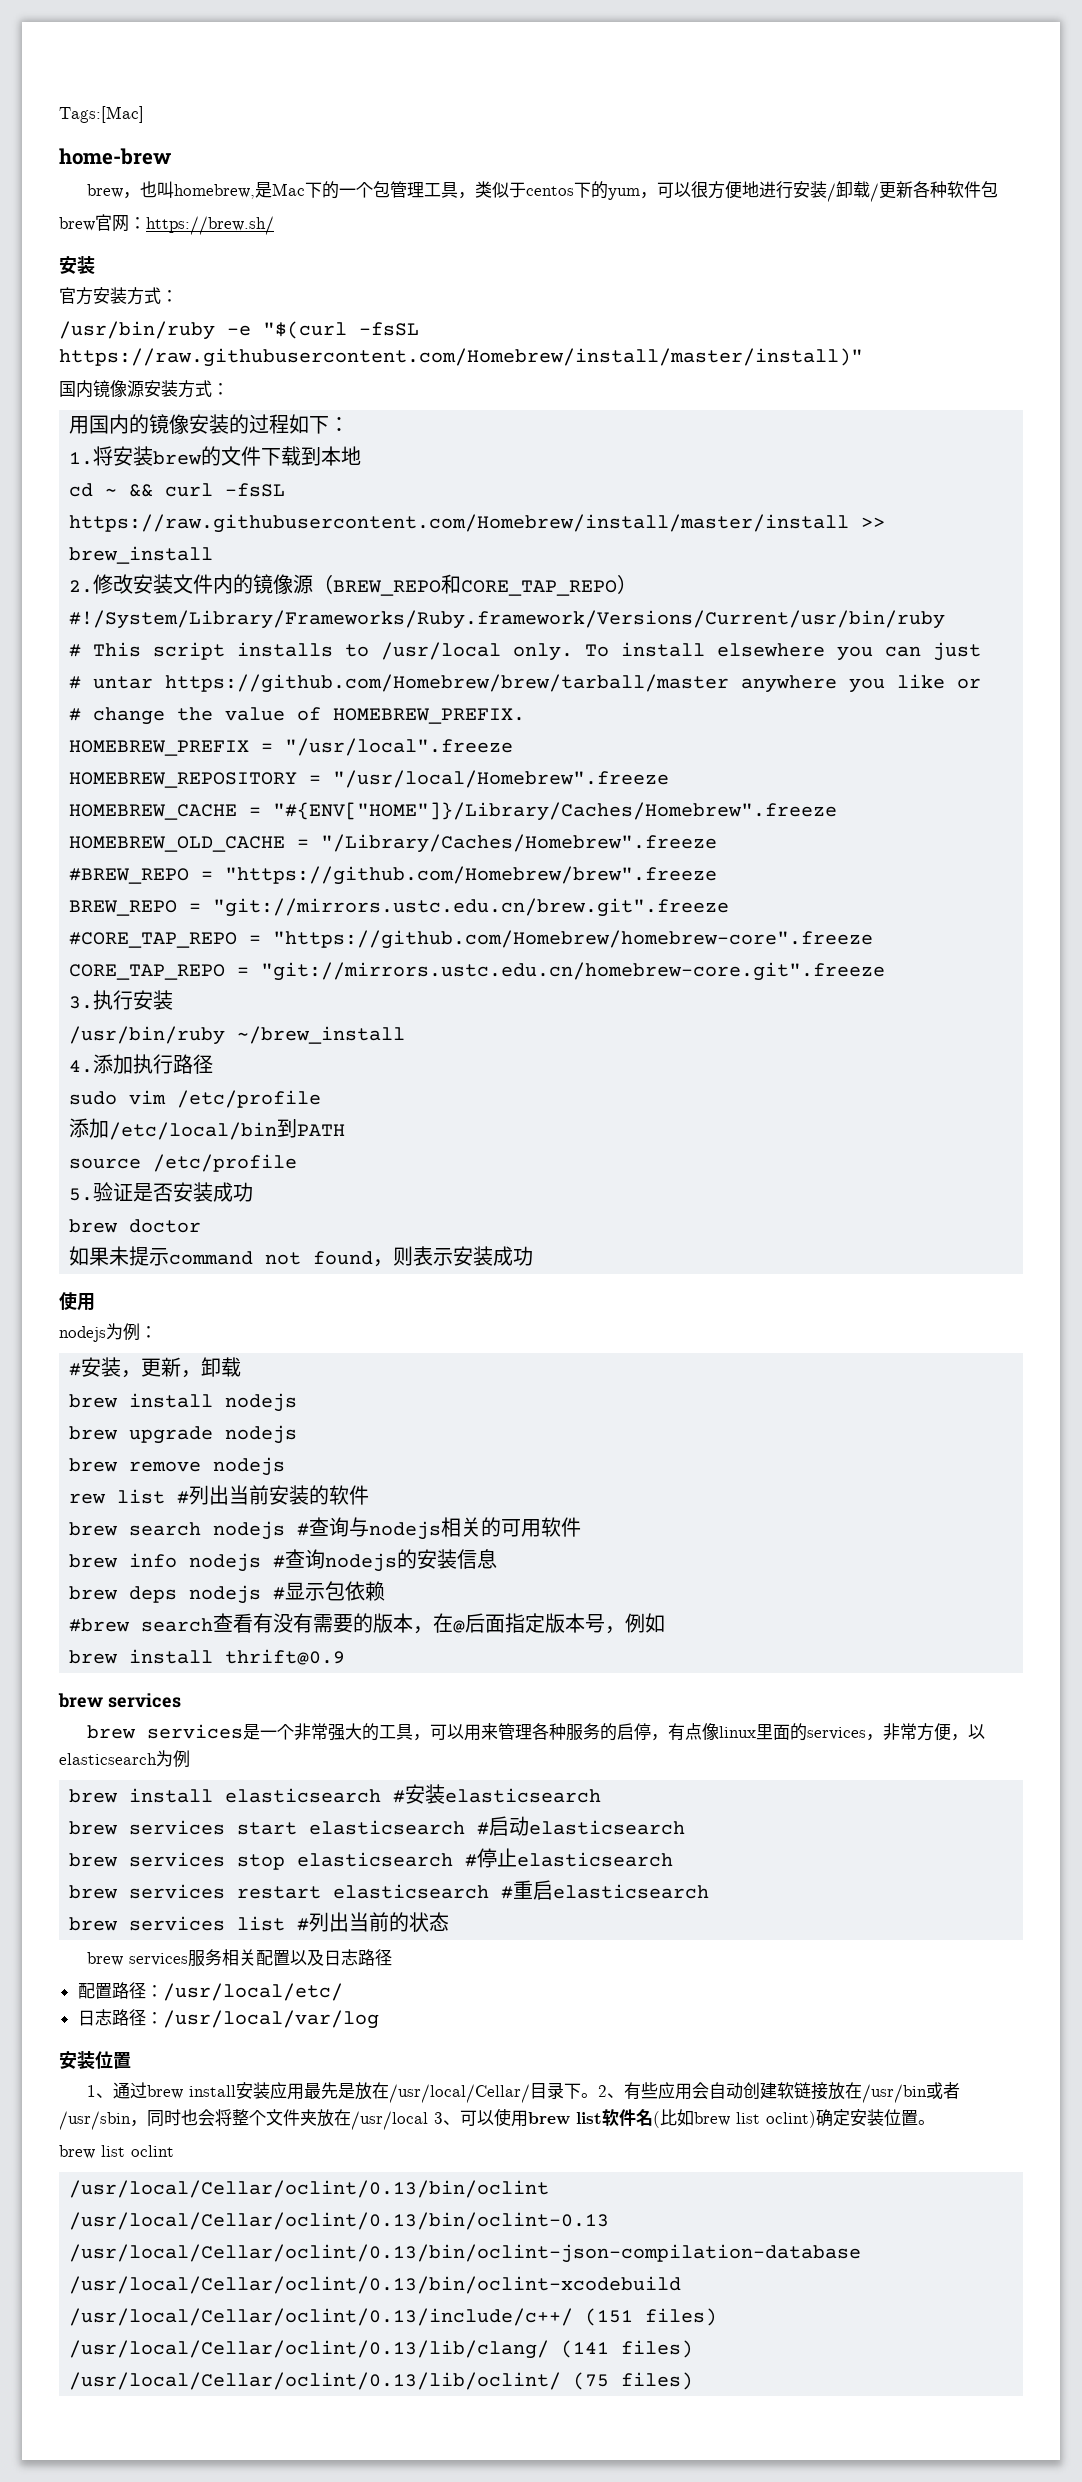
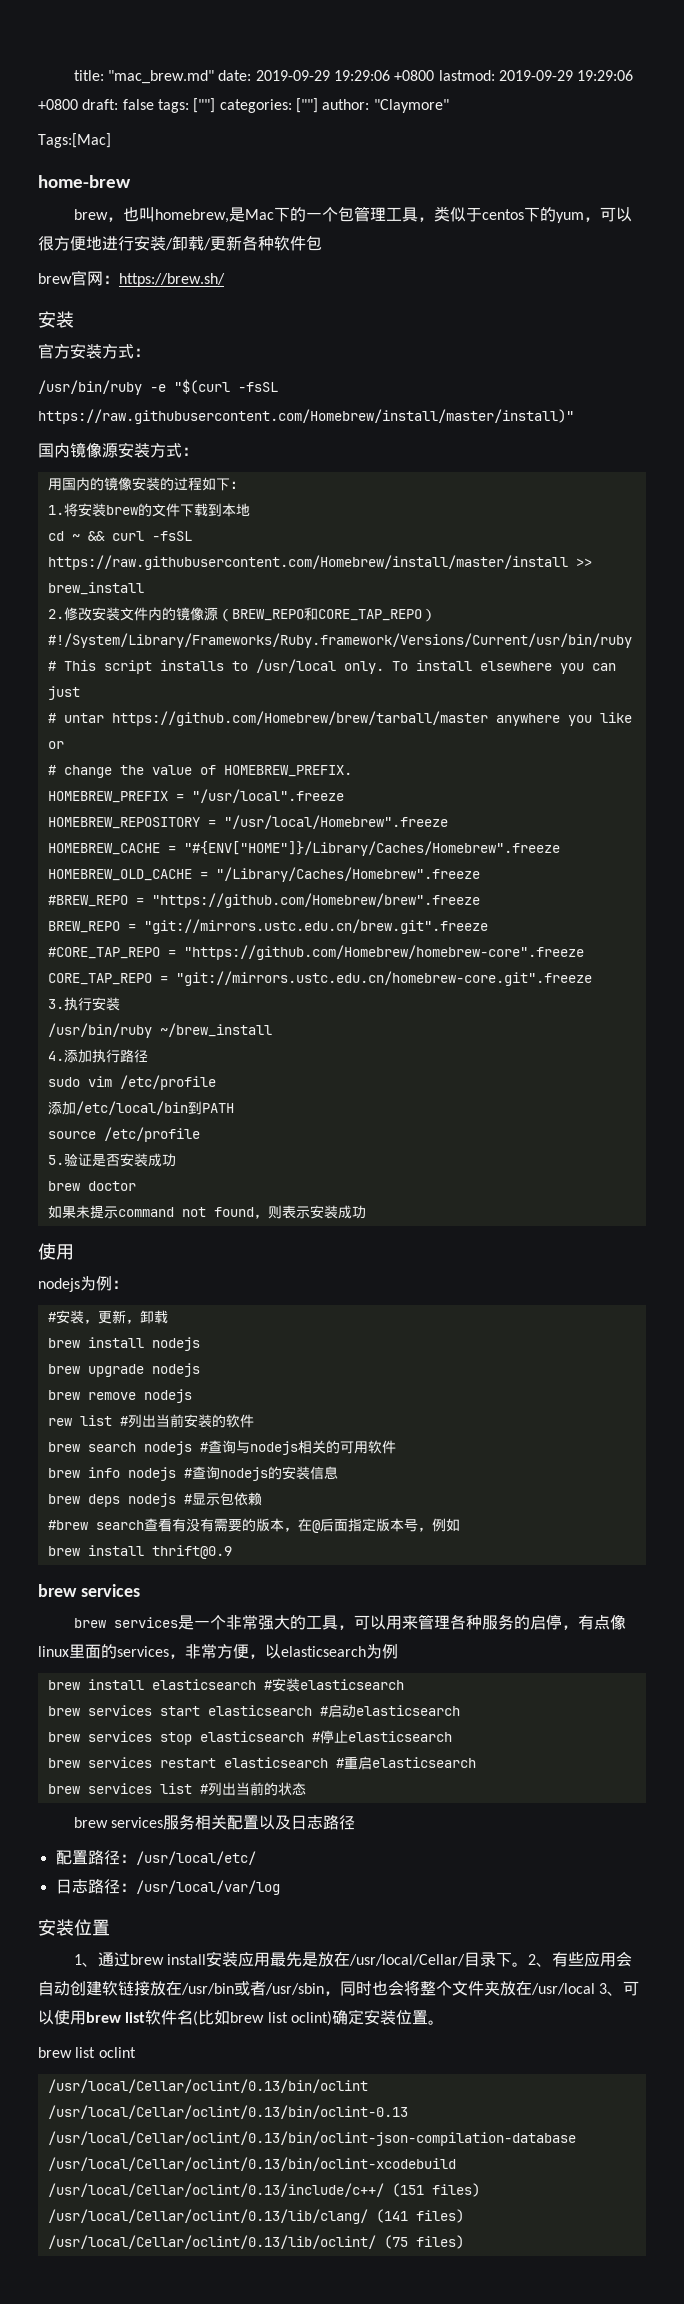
(59, 114) none -> [73,70,634,84] [38,98,449,113] title: "mac_brew.md" date: 2019-09-29 19:29:06 +0800 lastmod: 2019-09-29 19:29:06 +0800 draft: false tags: [""] categories: [""] author: "Claymore" //

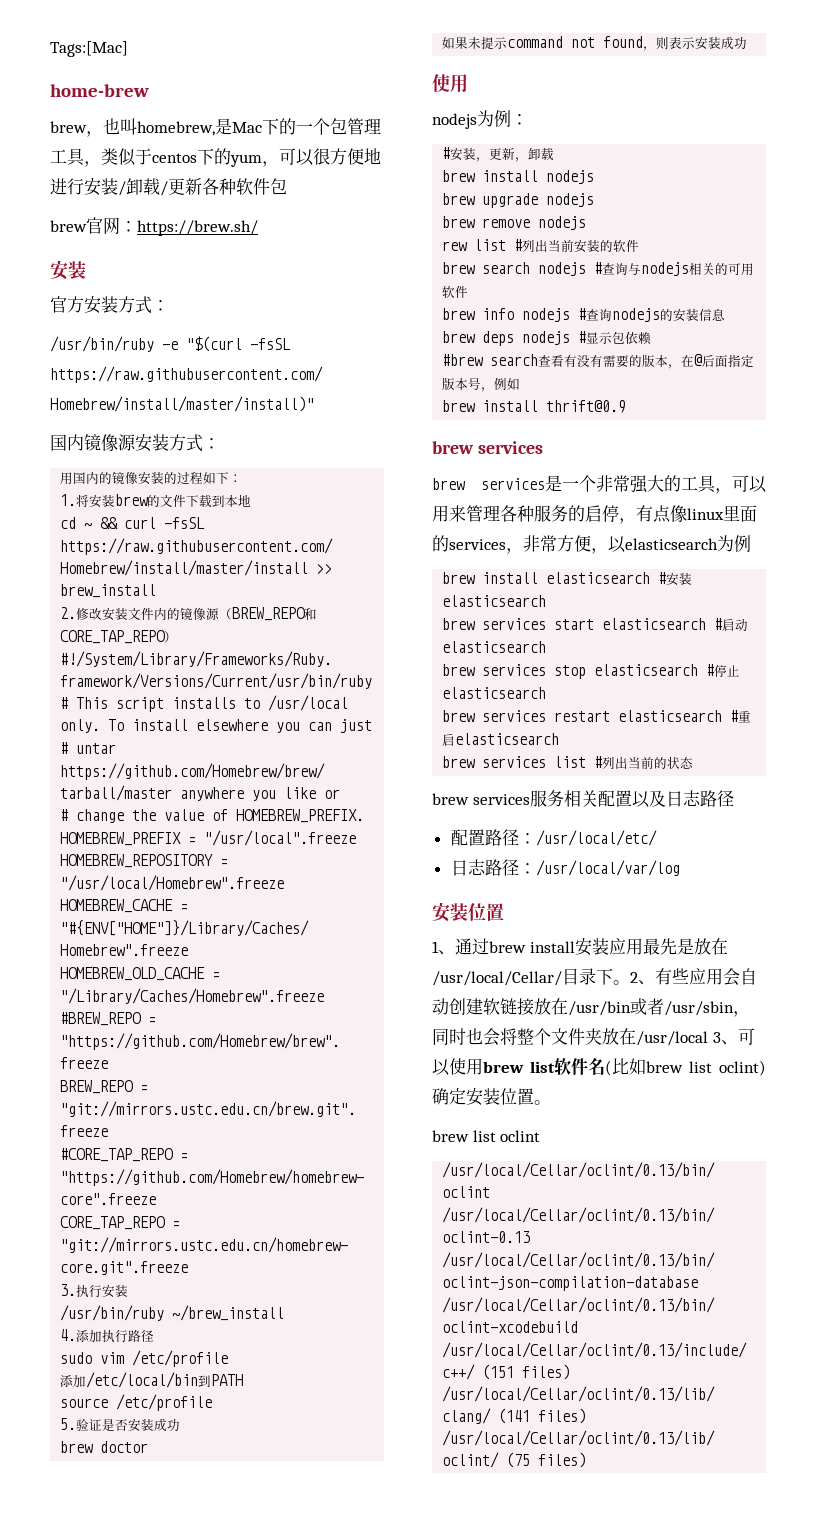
[73,70,634,84] [38,98,449,113] title: "mac_brew.md" date: 2019-09-29 19:29:06 +0800 lastmod: 2019-09-29 19:29:06 +0800 draft: false tags: [""] categories: [""] author: "Claymore" // -> (50, 49) none

